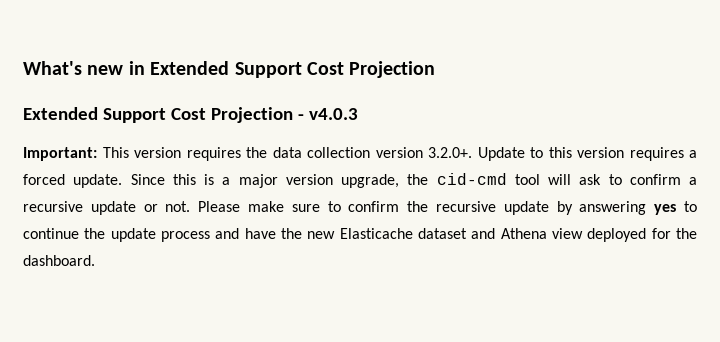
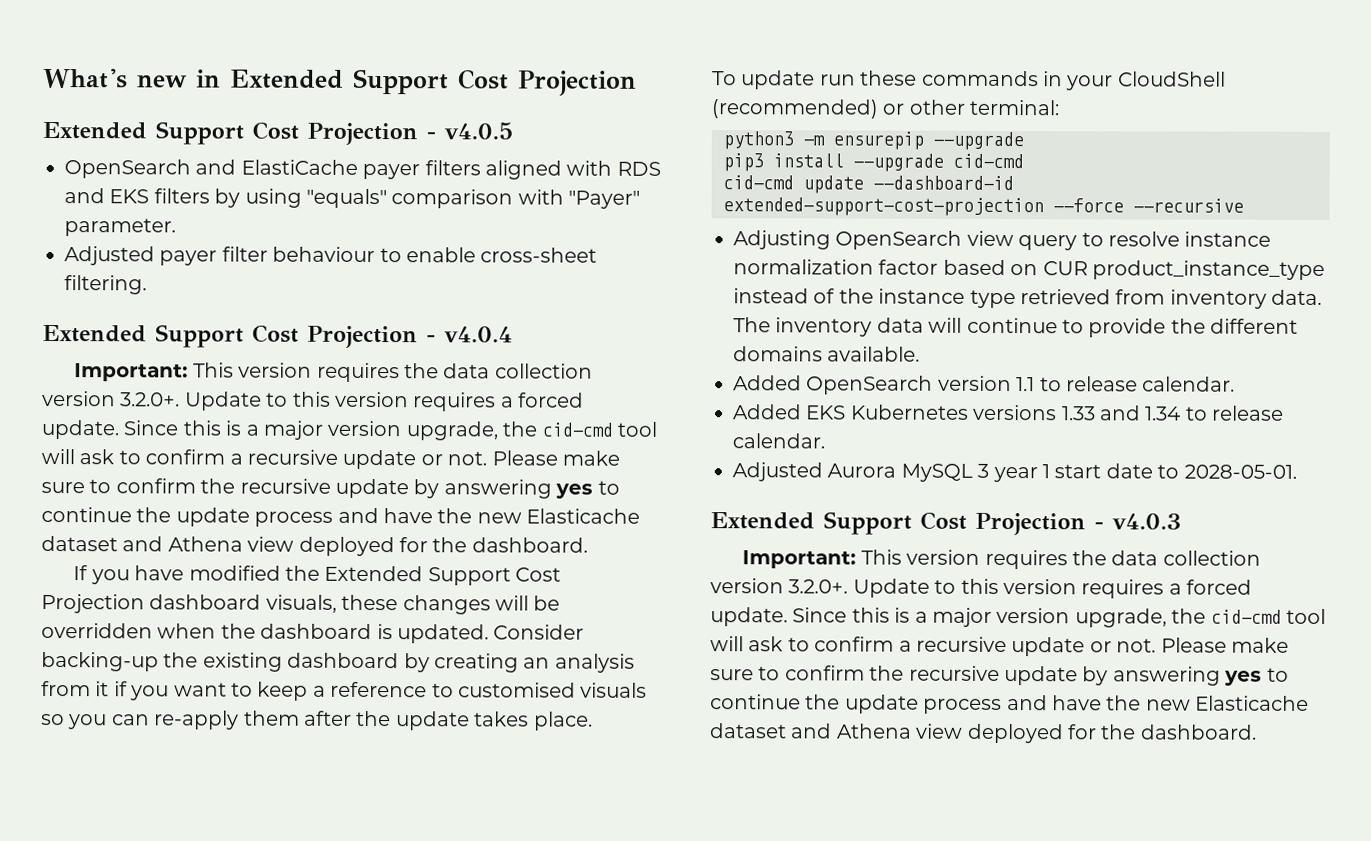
(436, 69) none -> [42,121,513,146] [64,159,661,180] [64,188,641,209] [64,218,176,237] [64,246,598,266] [64,275,147,295] [42,324,513,349] [74,362,593,383] [42,390,585,412] [41,419,657,441] [41,448,620,470] [41,478,620,499] [41,506,641,527] [41,535,588,557] [73,565,562,586] [41,593,561,615] [41,622,585,644] [41,651,635,673] [41,680,648,701] [41,710,593,731] [712,70,1226,91] [711,99,1061,119] [723,131,1024,151] [723,153,1024,172] [723,175,1014,194] [723,197,1244,217] [733,230,1272,251] [733,259,1325,281] [733,288,1323,309] [733,317,1299,338] [733,346,921,362] [733,375,1236,395] [733,404,1285,421] [732,433,825,449] [732,462,1297,483] // Extended Support Cost Projection - v4.0.5 // OpenSearch and ElastiCache payer filters aligned with RDS and EKS filters by using "equals" comparison with "Payer" parameter. // Adjusted payer filter behaviour to enable cross-sheet filtering. // Extended Support Cost Projection - v4.0.4 // Important: This version requires the data collection version 3.2.0+. Update to this version requires a forced update. Since this is a major version upgrade, the cid-cmd tool will ask to confirm a recursive update or not. Please make sure to confirm the recursive update by answering yes to continue the update process and have the new Elasticache dataset and Athena view deployed for the dashboard. // If you have modified the Extended Support Cost Projection dashboard visuals, these changes will be overridden when the dashboard is updated. Consider backing-up the existing dashboard by creating an analysis from it if you want to keep a reference to customised visuals so you can re-apply them after the update takes place. // To update run these commands in your CloudShell (recommended) or other terminal: // python3 -m ensurepip --upgrade // pip3 install --upgrade cid-cmd // cid-cmd update --dashboard-id extended-support-cost-projection --force --recursive // Adjusting OpenSearch view query to resolve instance normalization factor based on CUR product_instance_type instead of the instance type retrieved from inventory data. The inventory data will continue to provide the different domains available. // Added OpenSearch version 1.1 to release calendar. // Added EKS Kubernetes versions 1.33 and 1.34 to release calendar. // Adjusted Aurora MySQL 3 year 1 start date to 2028-05-01.

